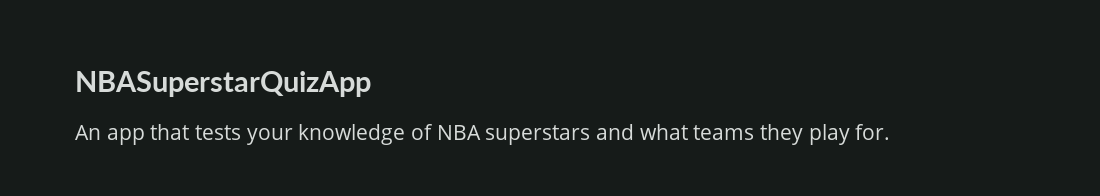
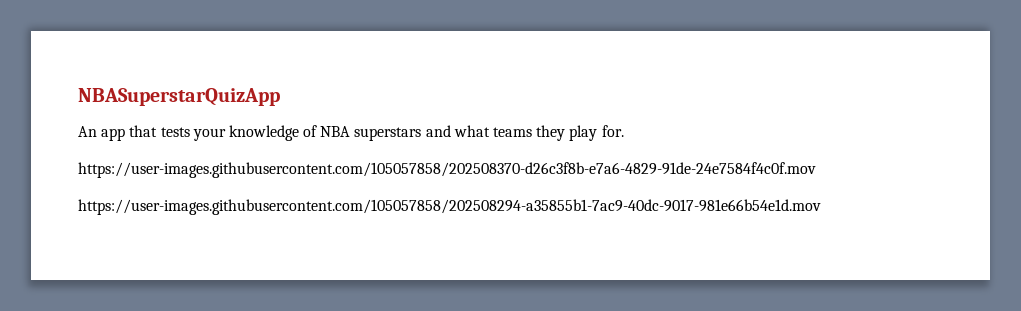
(891, 132) none -> [78,162,816,178] [78,199,821,215] // https://user-images.githubusercontent.com/105057858/202508370-d26c3f8b-e7a6-4829-91de-24e7584f4c0f.mov // https://user-images.githubusercontent.com/105057858/202508294-a35855b1-7ac9-40dc-9017-981e66b54e1d.mov

